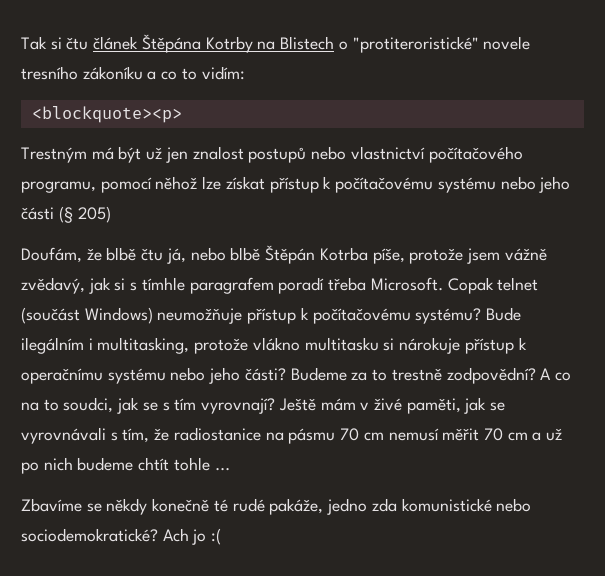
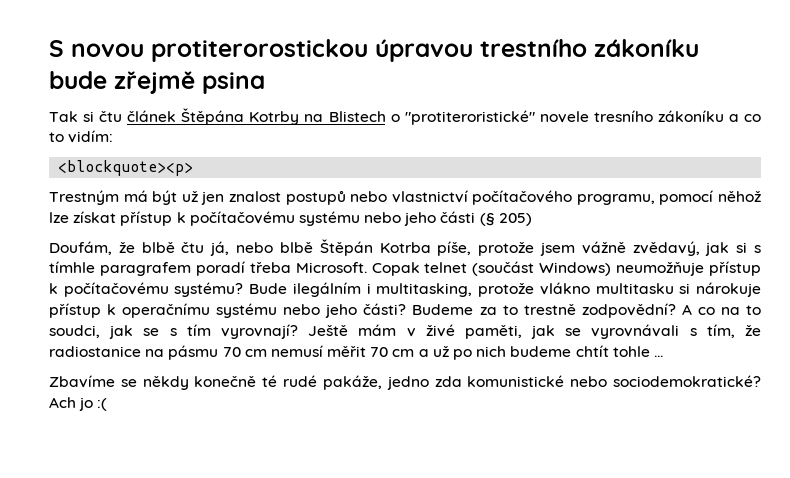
(21, 43) none -> [49,39,699,62] [49,71,265,94] S novou protiterorostickou úpravou trestního zákoníku bude zřejmě psina //

